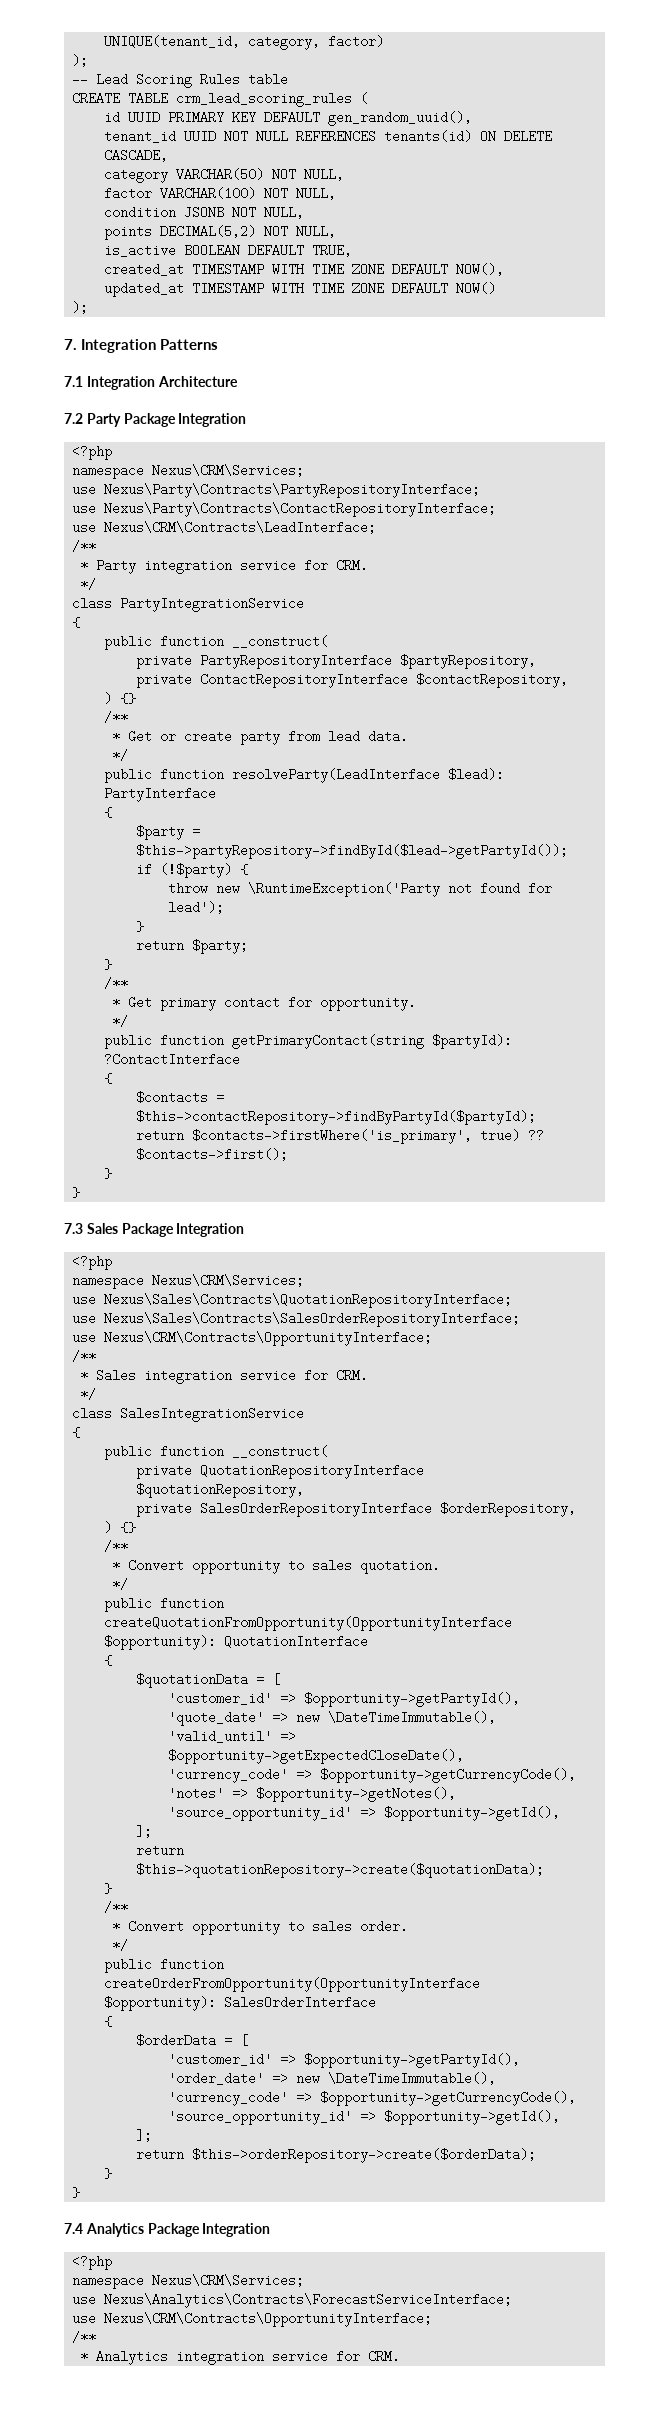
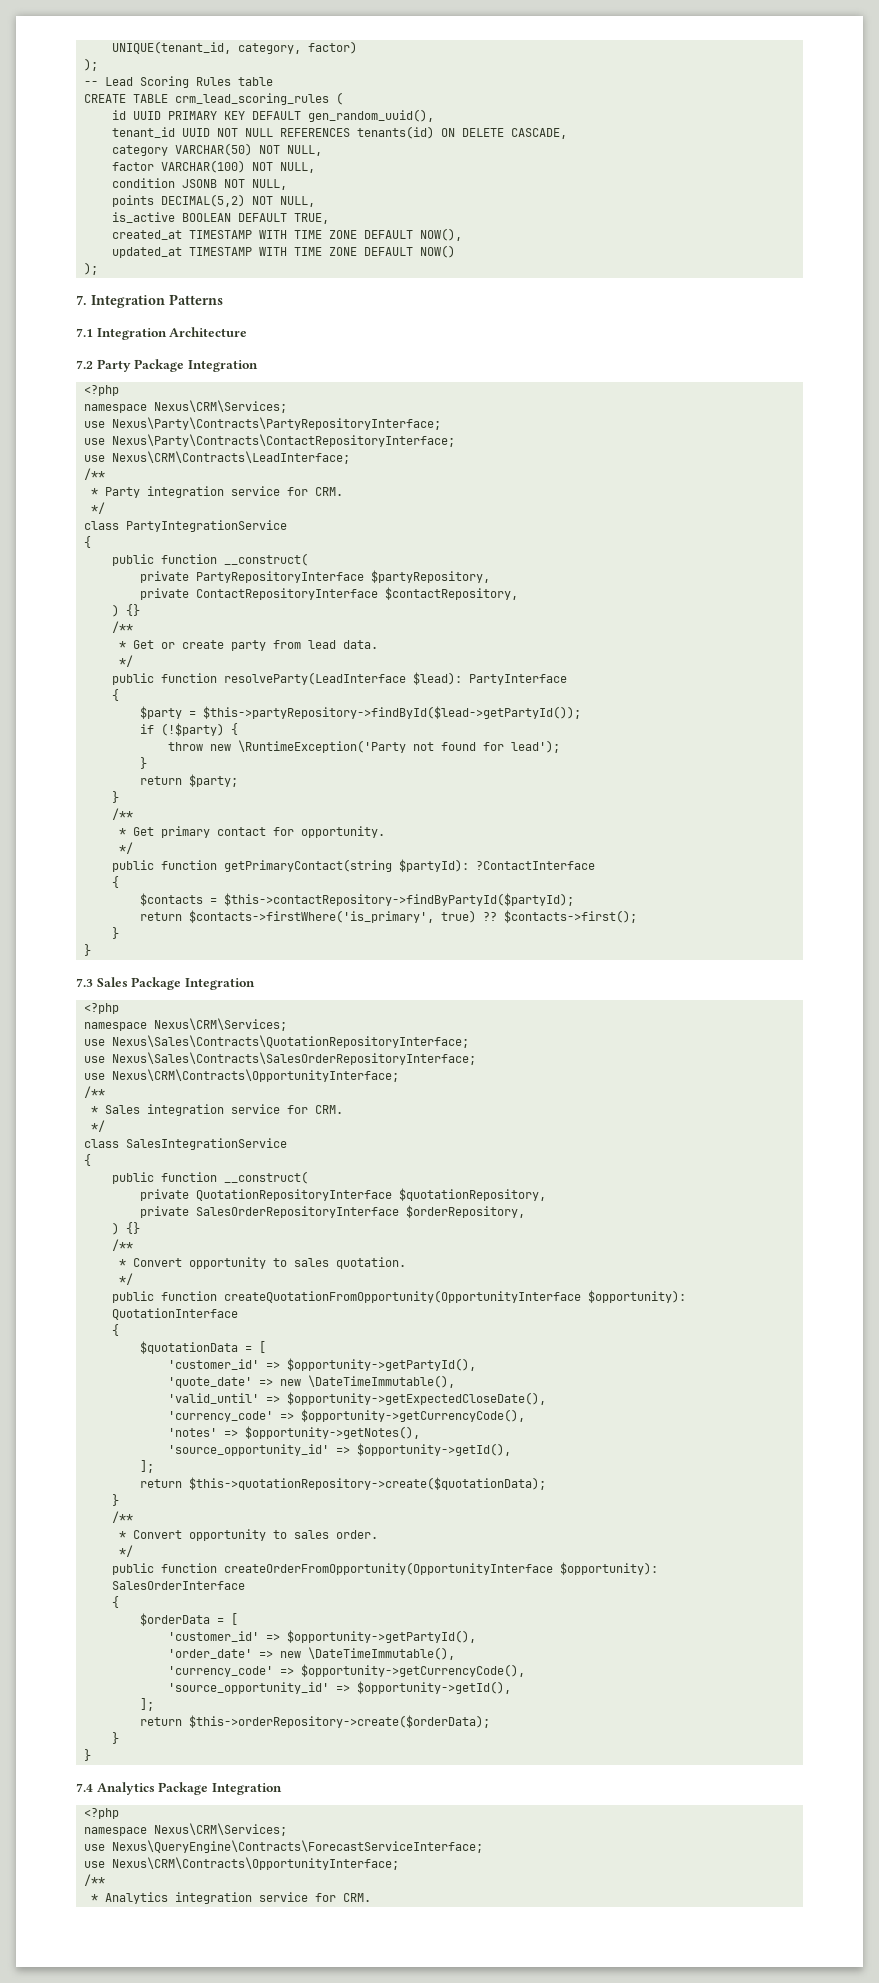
[103,2293,512,2308] Nexus\Analytics\Contracts\ForecastServiceInterface; -> [111,1840,483,1853] Nexus\QueryEngine\Contracts\ForecastServiceInterface;

